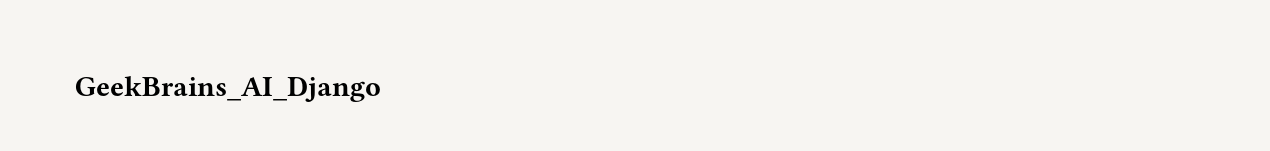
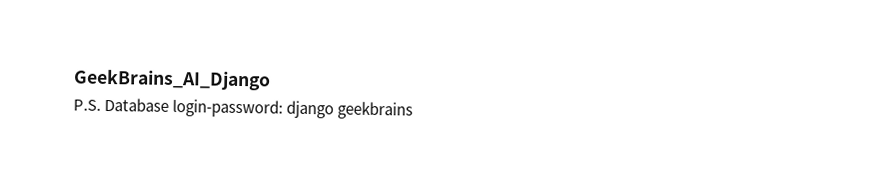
(381, 89) none -> [73,97,414,120] // P.S. Database login-password: django geekbrains

